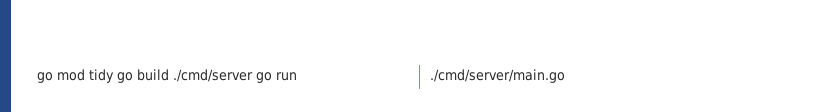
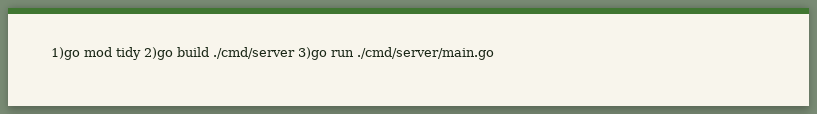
[37,72,53,83] go -> [51,47,80,60] 1)go
[117,72,133,83] go -> [144,47,173,60] 2)go
[256,72,272,83] go -> [298,47,327,60] 3)go

